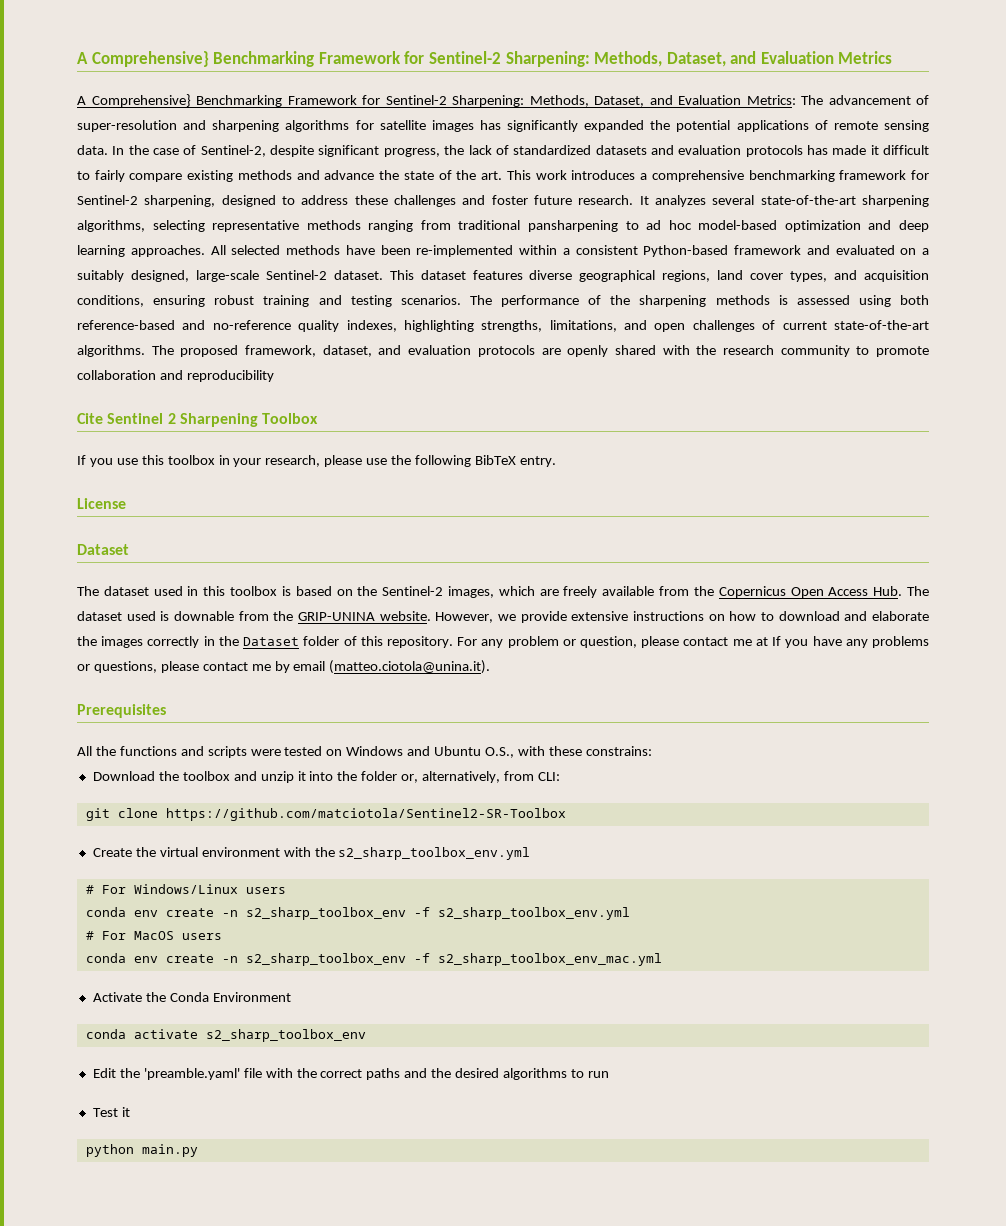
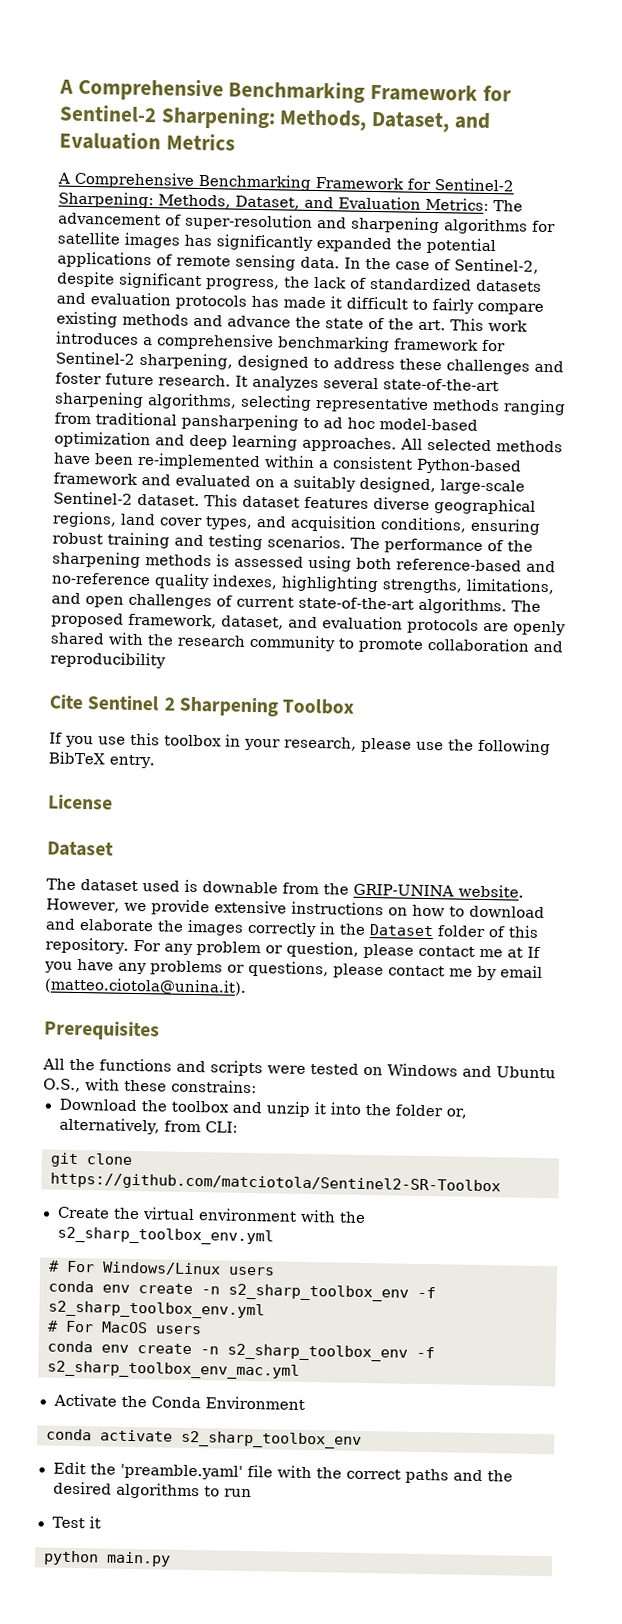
[77,51,209,67] A Comprehensive} -> [59,77,224,102] A Comprehensive
[91,94,191,107] Comprehensive} -> [74,171,195,189] Comprehensive
[187,586,930,598] [77,611,156,621] in this toolbox is based on the Sentinel-2 images, which are freely available from the Copernicus Open Access Hub. The dataset used -> (180, 886) none

